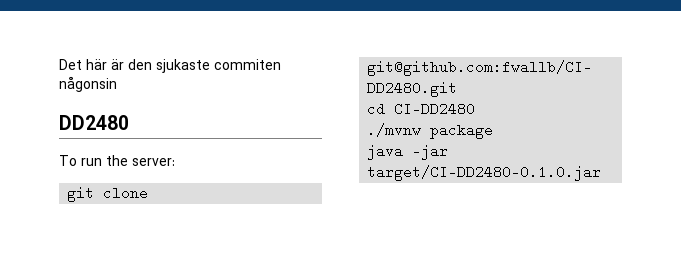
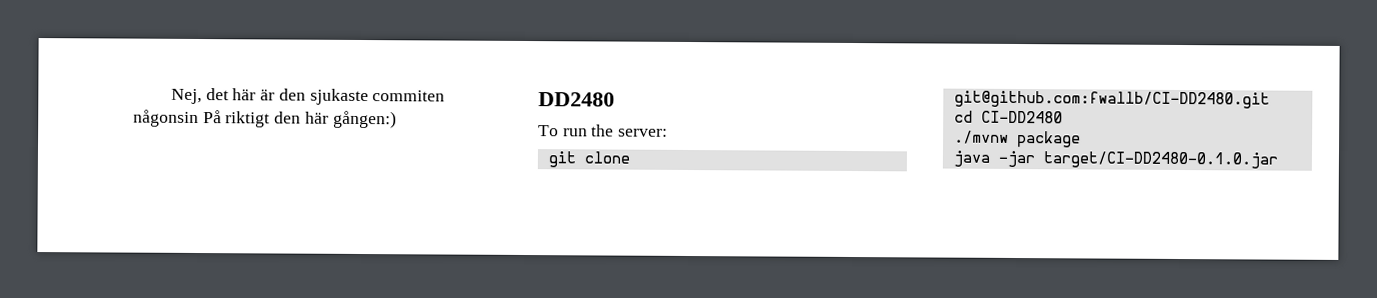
[59,59,82,70] Det -> [170,88,229,105] Nej, det
(117, 84) none -> [202,110,397,129] På riktigt den här gången:)

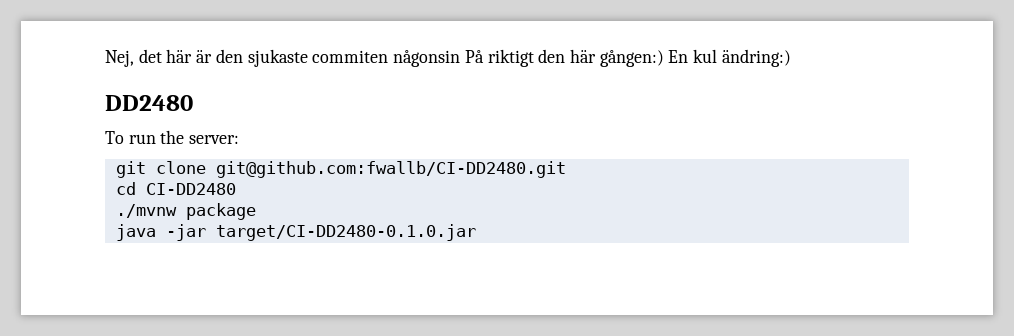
(397, 119) none -> [668,49,791,67] En kul ändring:)

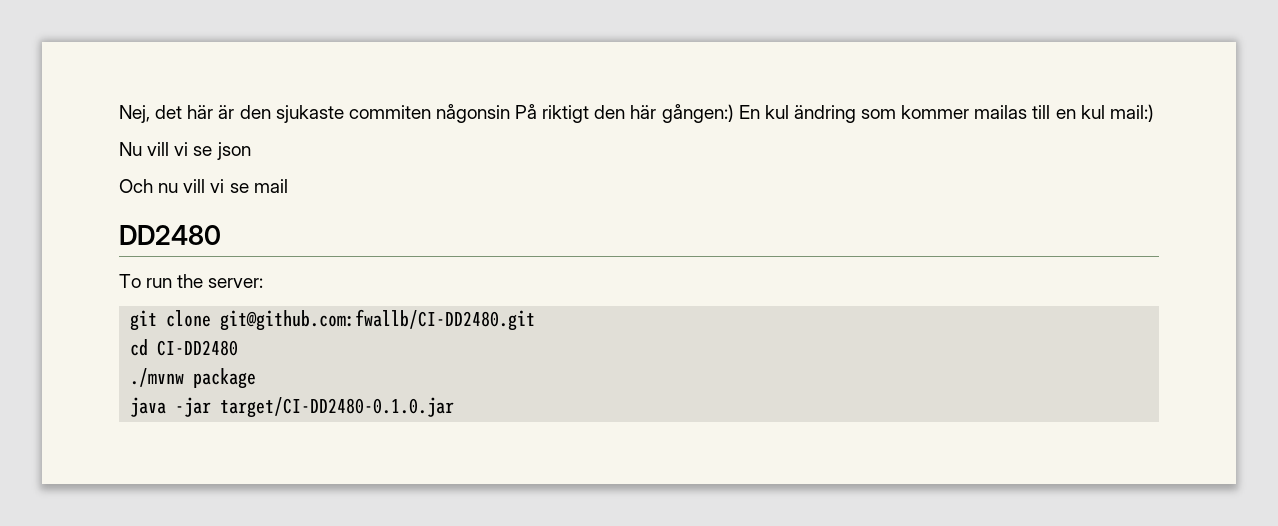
[721,49,791,67] ändring:) -> [793,104,1154,123] [119,142,251,160] [119,179,288,193] ändring som kommer mailas till en kul mail:) // Nu vill vi se json // Och nu vill vi se mail

